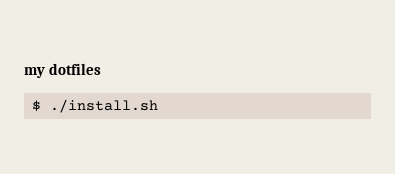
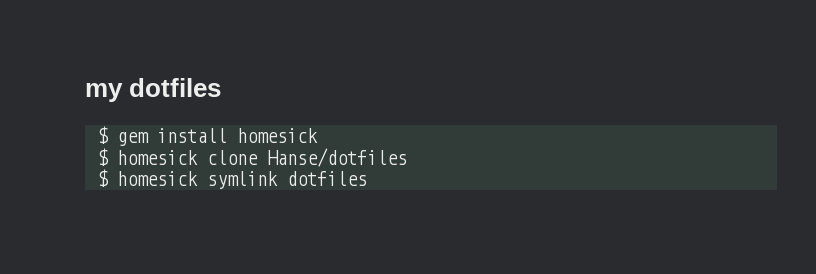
[49,99,158,113] ./install.sh -> [117,128,319,146] [97,148,408,167] [97,169,368,189] gem install homesick // $ homesick clone Hanse/dotfiles // $ homesick symlink dotfiles

